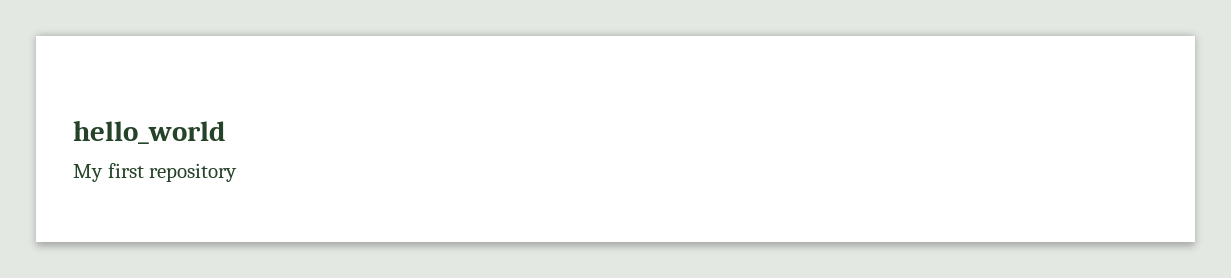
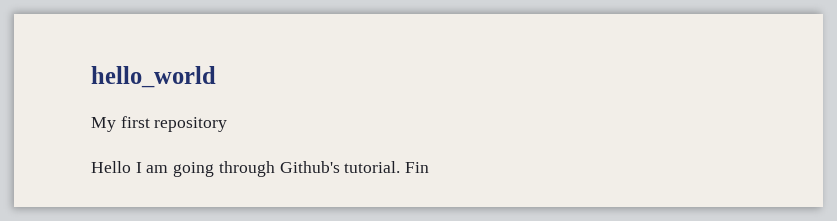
(238, 172) none -> [91,161,430,177] // Hello I am going through Github's tutorial. Fin

